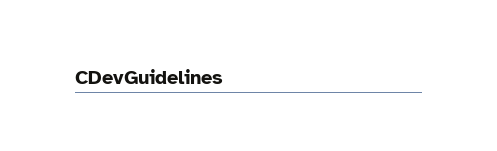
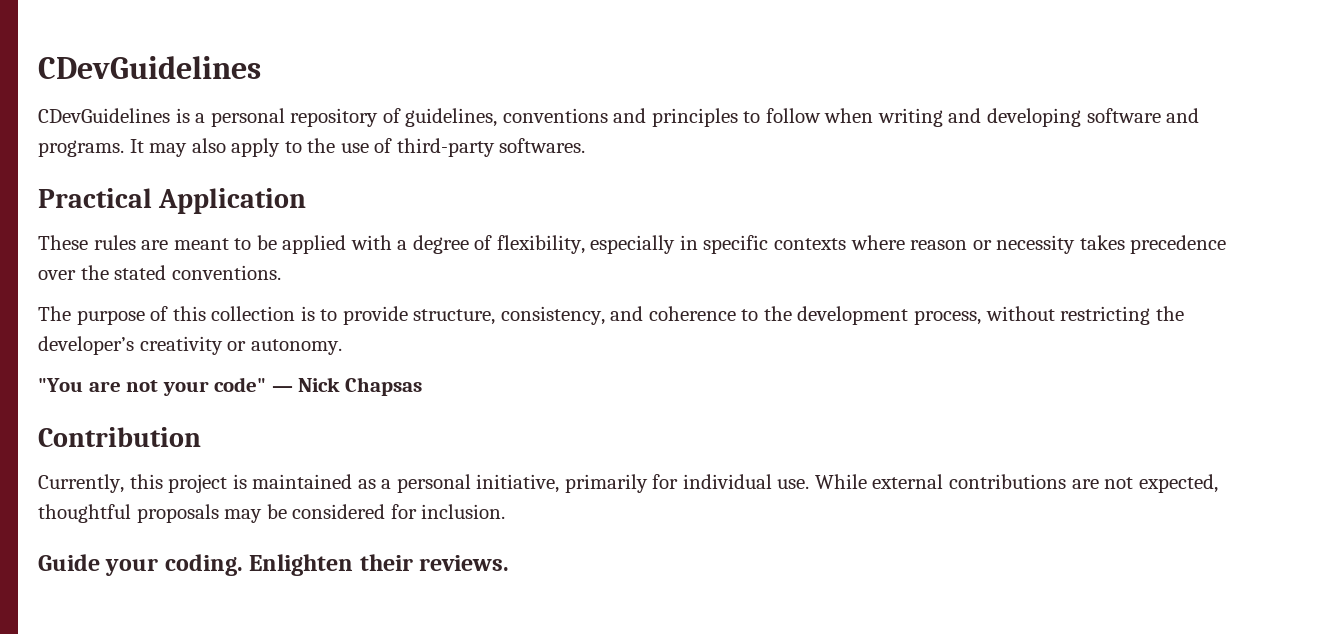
[75,69,223,84] CDevGuidelines -> [38,56,261,79] [38,108,1200,127] [38,138,586,157] [38,188,307,214] [38,235,1227,254] [38,265,281,280] [38,306,1184,325] [38,336,342,355] [38,377,422,396] [38,427,201,447] [38,474,1218,493] [38,504,506,523] [38,554,510,576] CDevGuidelines // CDevGuidelines is a personal repository of guidelines, conventions and principles to follow when writing and developing software and programs. It may also apply to the use of third-party softwares. // Practical Application // These rules are meant to be applied with a degree of flexibility, especially in specific contexts where reason or necessity takes precedence over the stated conventions. // The purpose of this collection is to provide structure, consistency, and coherence to the development process, without restricting the developer’s creativity or autonomy. // "You are not your code" — Nick Chapsas // Contribution // Currently, this project is maintained as a personal initiative, primarily for individual use. While external contributions are not expected, thoughtful proposals may be considered for inclusion. // Guide your coding. Enlighten their reviews.

